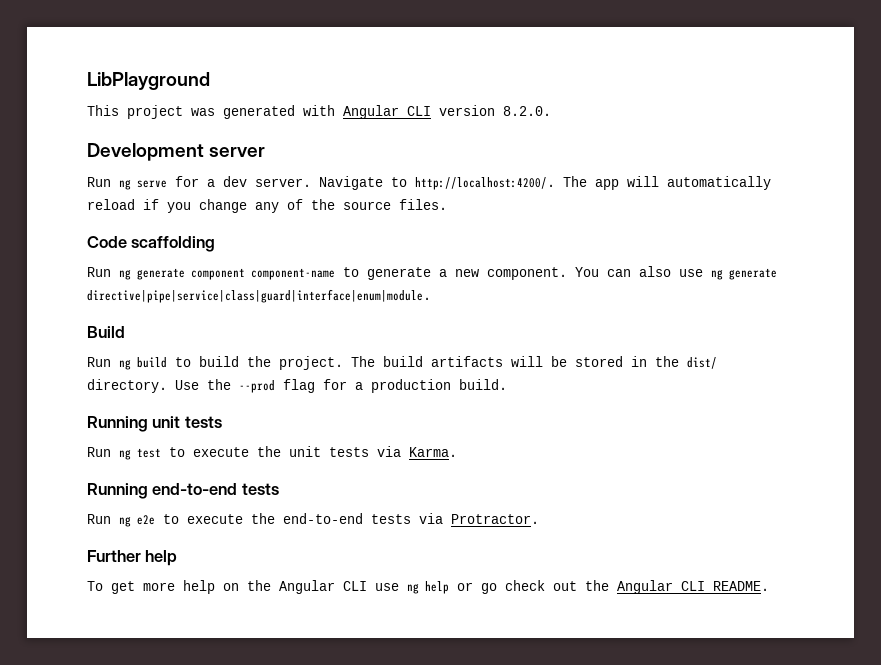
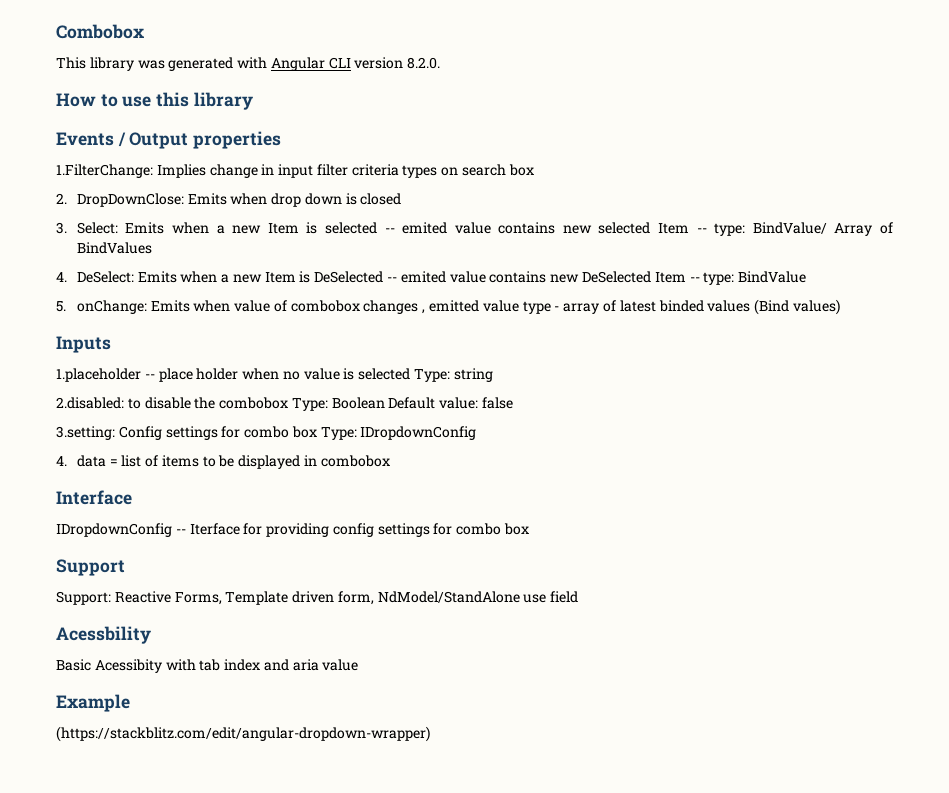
[87,72,210,90] LibPlayground -> [56,24,144,39] Combobox
[127,105,183,119] project -> [89,57,134,71] library
[87,143,266,161] [87,176,771,190] [87,199,447,213] [87,236,216,252] [87,266,777,280] [87,289,431,303] [87,326,125,338] [87,356,717,370] [87,379,507,393] [87,416,222,432] [87,446,457,460] [87,483,279,499] [87,513,539,527] [87,550,178,566] [87,580,769,594] Development server // Run ng serve for a dev server. Navigate to http://localhost:4200/. The app will automatically reload if you change any of the source files. // Code scaffolding // Run ng generate component component-name to generate a new component. You can also use ng generate directive|pipe|service|class|guard|interface|enum|module. // Build // Run ng build to build the project. The build artifacts will be stored in the dist/ directory. Use the --prod flag for a production build. // Running unit tests // Run ng test to execute the unit tests via Karma. // Running end-to-end tests // Run ng e2e to execute the end-to-end tests via Protractor. // Further help // To get more help on the Angular CLI use ng help or go check out the Angular CLI README. -> [56,92,253,110] [56,131,282,149] [56,164,534,178] [56,193,402,207] [56,222,893,236] [76,242,152,254] [56,271,807,285] [56,299,840,315] [56,336,111,353] [56,368,493,382] [56,397,514,411] [56,426,477,440] [56,455,390,469] [56,490,132,505] [56,523,530,537] [56,559,125,576] [56,591,579,605] [56,626,151,644] [56,659,359,673] [56,694,130,712] [56,726,430,742] How to use this library // Events / Output properties // 1.FilterChange: Implies change in input filter criteria types on search box // 2. DropDownClose: Emits when drop down is closed // 3. Select: Emits when a new Item is selected -- emited value contains new selected Item -- type: BindValue/ Array of BindValues // 4. DeSelect: Emits when a new Item is DeSelected -- emited value contains new DeSelected Item -- type: BindValue // 5. onChange: Emits when value of combobox changes , emitted value type - array of latest binded values (Bind values) // Inputs // 1.placeholder -- place holder when no value is selected Type: string // 2.disabled: to disable the combobox Type: Boolean Default value: false // 3.setting: Config settings for combo box Type: IDropdownConfig // 4. data = list of items to be displayed in combobox // Interface // IDropdownConfig -- Iterface for providing config settings for combo box // Support // Support: Reactive Forms, Template driven form, NdModel/StandAlone use field // Acessbility // Basic Acessibity with tab index and aria value // Example // (https://stackblitz.com/edit/angular-dropdown-wrapper)

